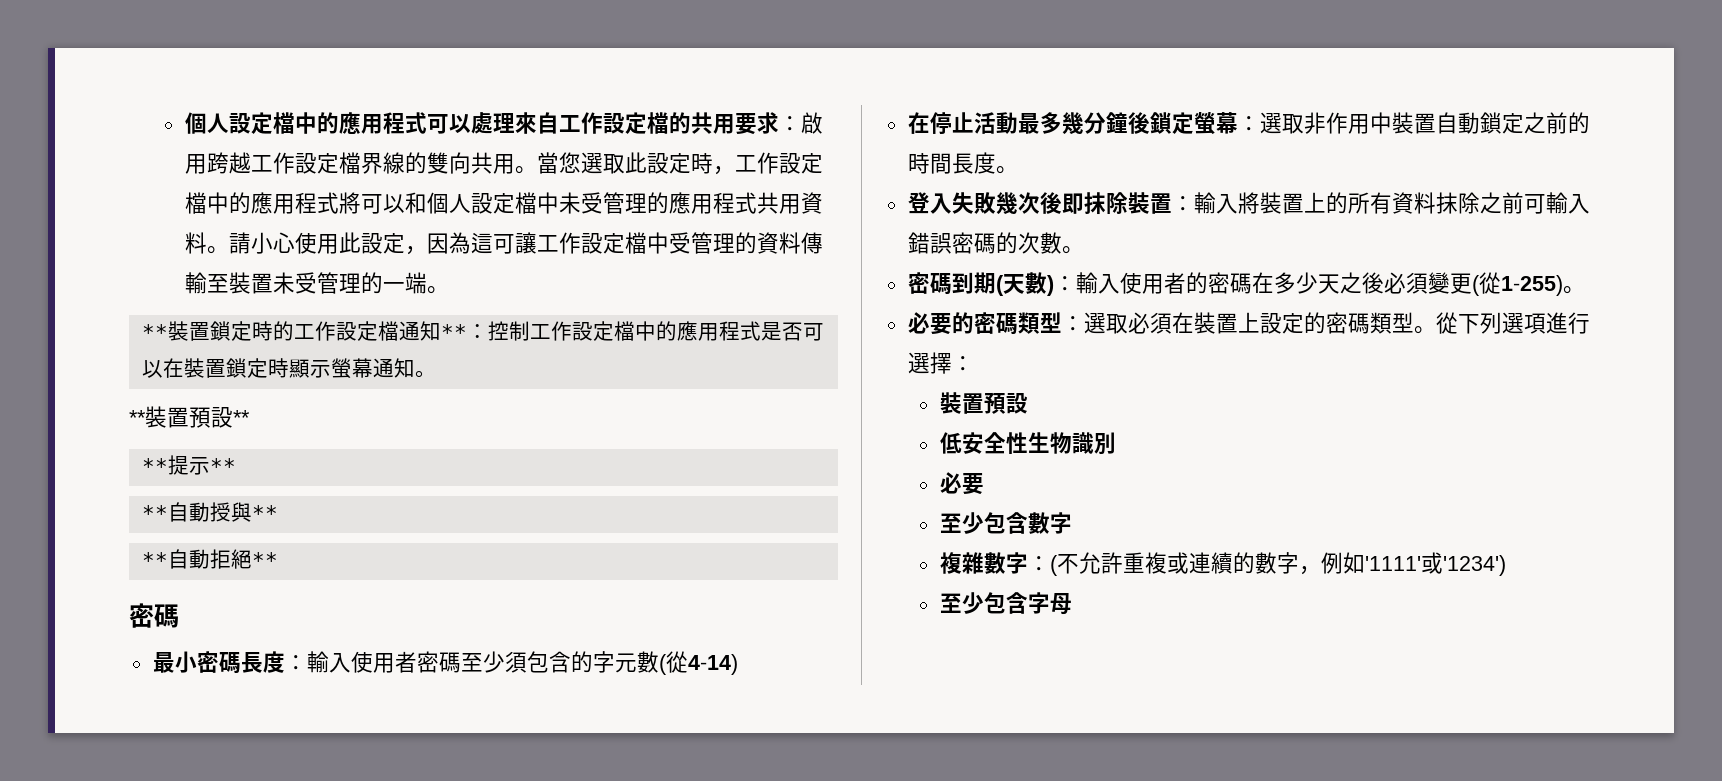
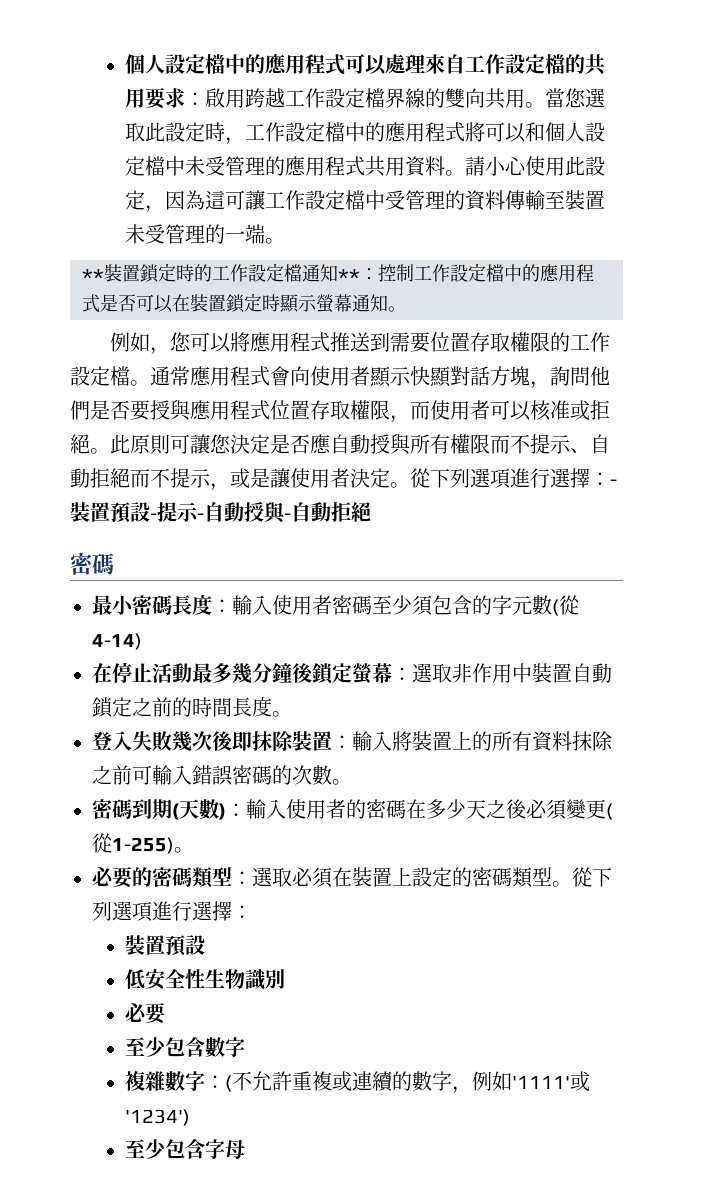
[129,406,250,428] [141,455,236,475] [141,502,278,522] [141,549,278,569] **裝置預設** // **提示** // **自動授與** // **自動拒絕** -> [109,332,610,355] [70,366,610,389] [70,399,610,423] [70,433,610,455] [70,468,617,491] [70,502,371,524] 例如，您可以將應用程式推送到需要位置存取權限的工作設定檔。通常應用程式會向使用者顯示快顯對話方塊，詢問他們是否要授與應用程式位置存取權限，而使用者可以核准或拒絕。此原則可讓您決定是否應自動授與所有權限而不提示、自動拒絕而不提示，或是讓使用者決定。從下列選項進行選擇：-裝置預設-提示-自動授與-自動拒絕

